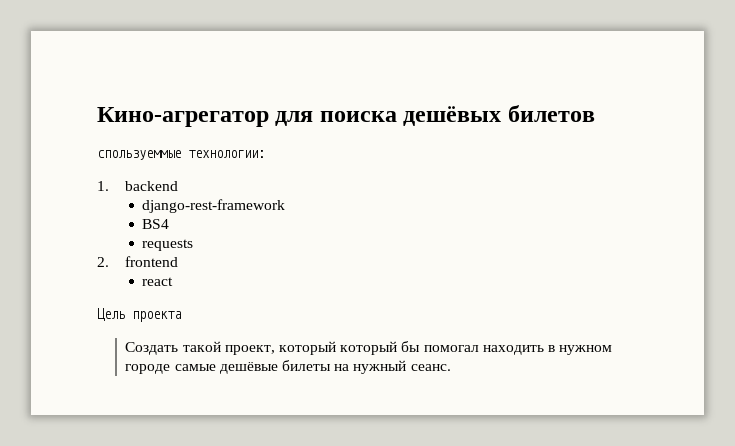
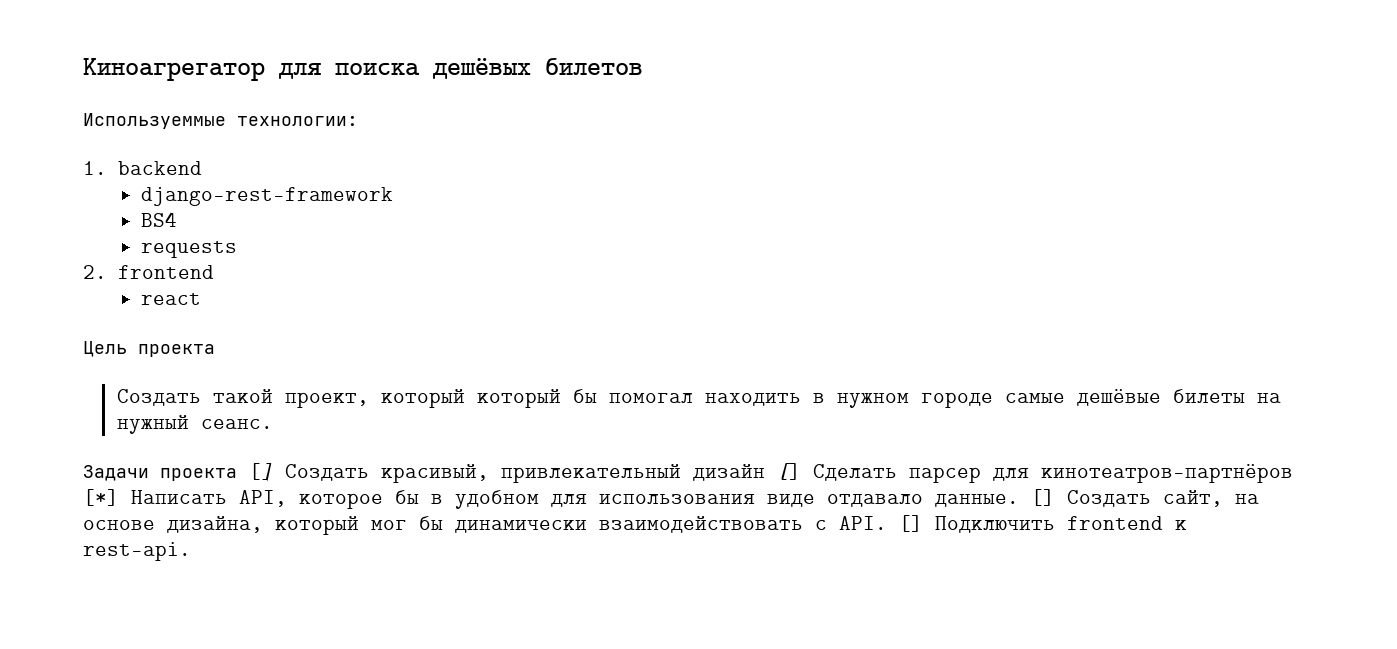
[97,107,269,127] Кино-агрегатор -> [83,58,265,81] Киноагрегатор
[97,150,181,160] спользуеммые -> [83,113,226,129] Используеммые
(451, 367) none -> [83,463,1293,483] [83,489,1259,509] [83,515,1187,535] [83,542,191,561] // Задачи проекта [] Создать красивый, привлекательный дизайн [] Сделать парсер для кинотеатров-партнёров [*] Написать API, которое бы в удобном для использования виде отдавало данные. [] Создать сайт, на основе дизайна, который мог бы динамически взаимодействовать с API. [] Подключить frontend к rest-api.

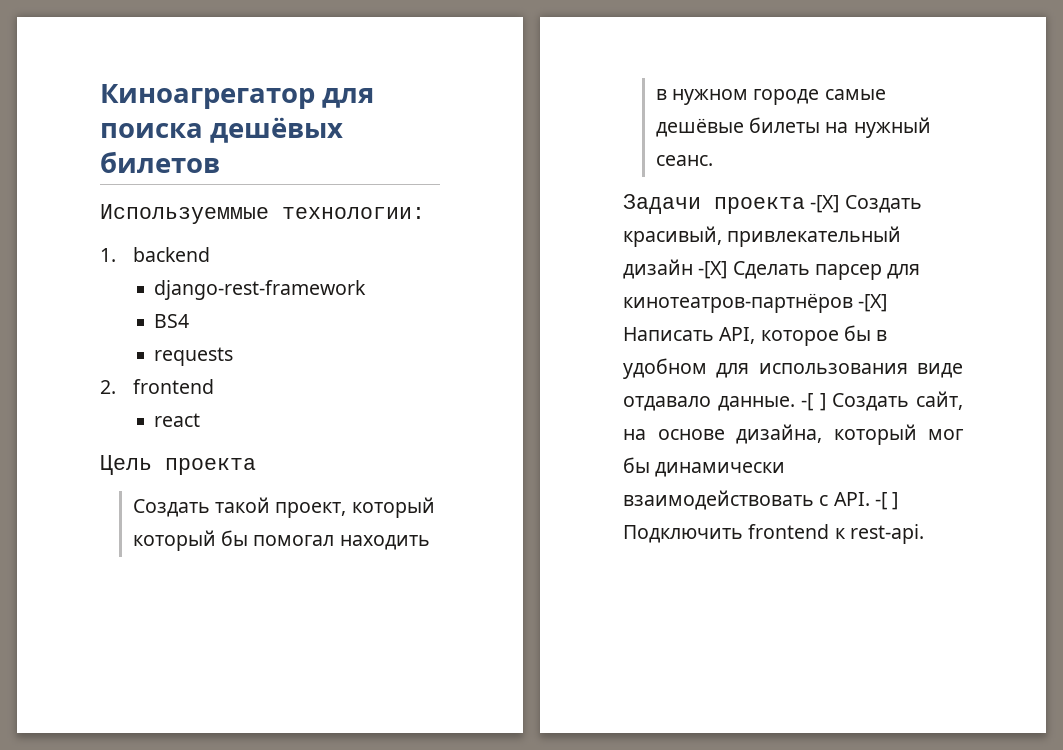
[249,463,273,482] [] -> [810,195,840,213] -[X]
[777,463,801,480] [] -> [698,261,728,279] -[X]
[83,489,119,506] [*] -> [858,294,888,312] -[X]
[1031,489,1055,506] [] -> [801,393,826,411] -[ ]
[899,515,923,532] [] -> [874,492,899,510] -[ ]

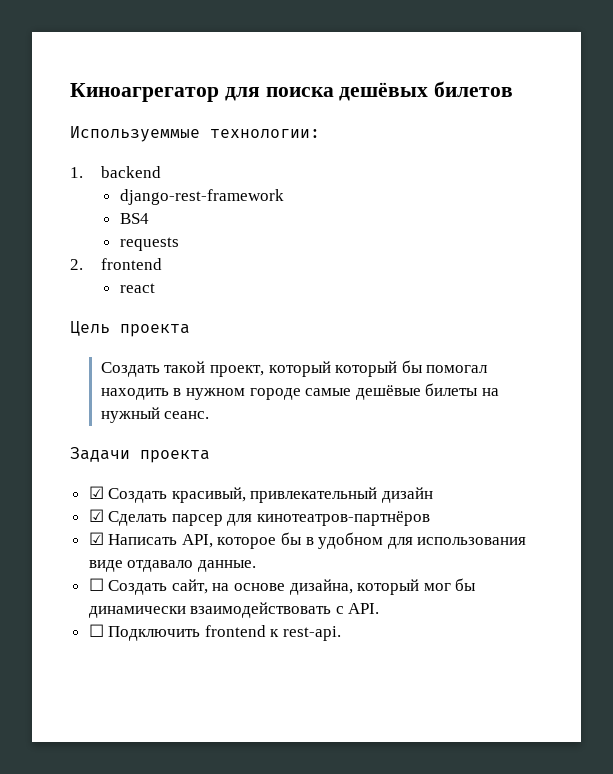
[810,195,840,213] -[X] -> [88,486,104,499] // ☑
[698,261,728,279] -[X] -> [88,509,104,522] // ☑
[858,294,888,312] -[X] -> [88,532,104,545] // ☑
[801,393,826,411] -[ ] -> [88,578,104,591] // ☐
[874,492,899,510] -[ ] -> [88,624,104,637] // ☐

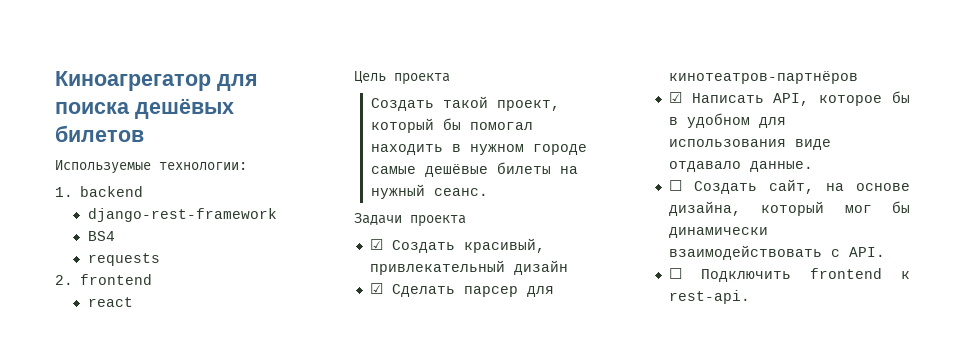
[70,126,200,142] Используеммые -> [55,160,151,174] Используемые
[335,361,398,377] который -> (434, 125) none

